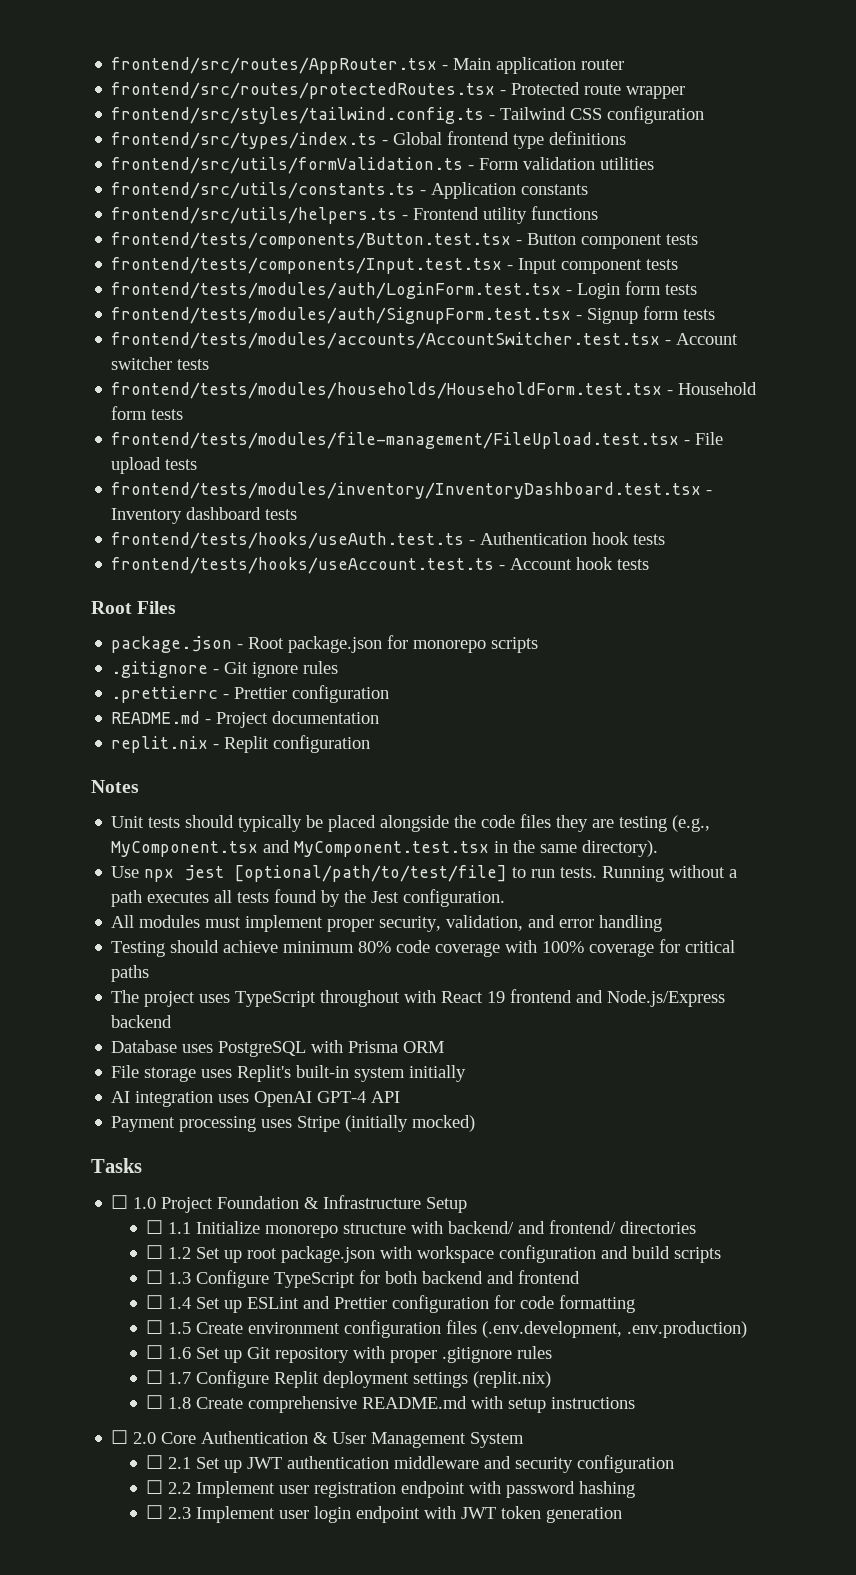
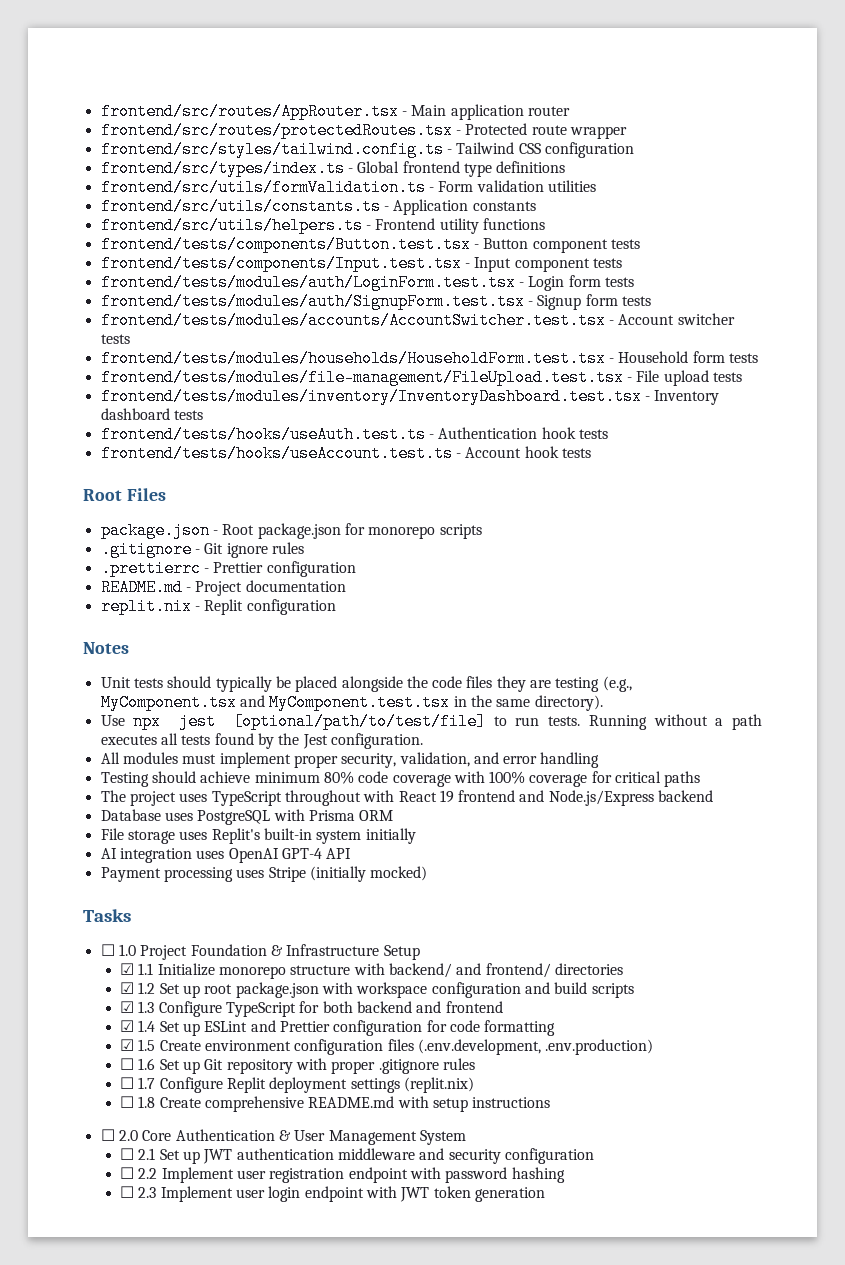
[146,1220,164,1234] ☐ -> [120,963,135,975] ☑
[146,1245,164,1259] ☐ -> [120,982,135,994] ☑
[146,1270,164,1284] ☐ -> [120,1001,135,1013] ☑
[146,1295,164,1309] ☐ -> [120,1020,135,1032] ☑
[146,1320,164,1334] ☐ -> [120,1039,135,1051] ☑

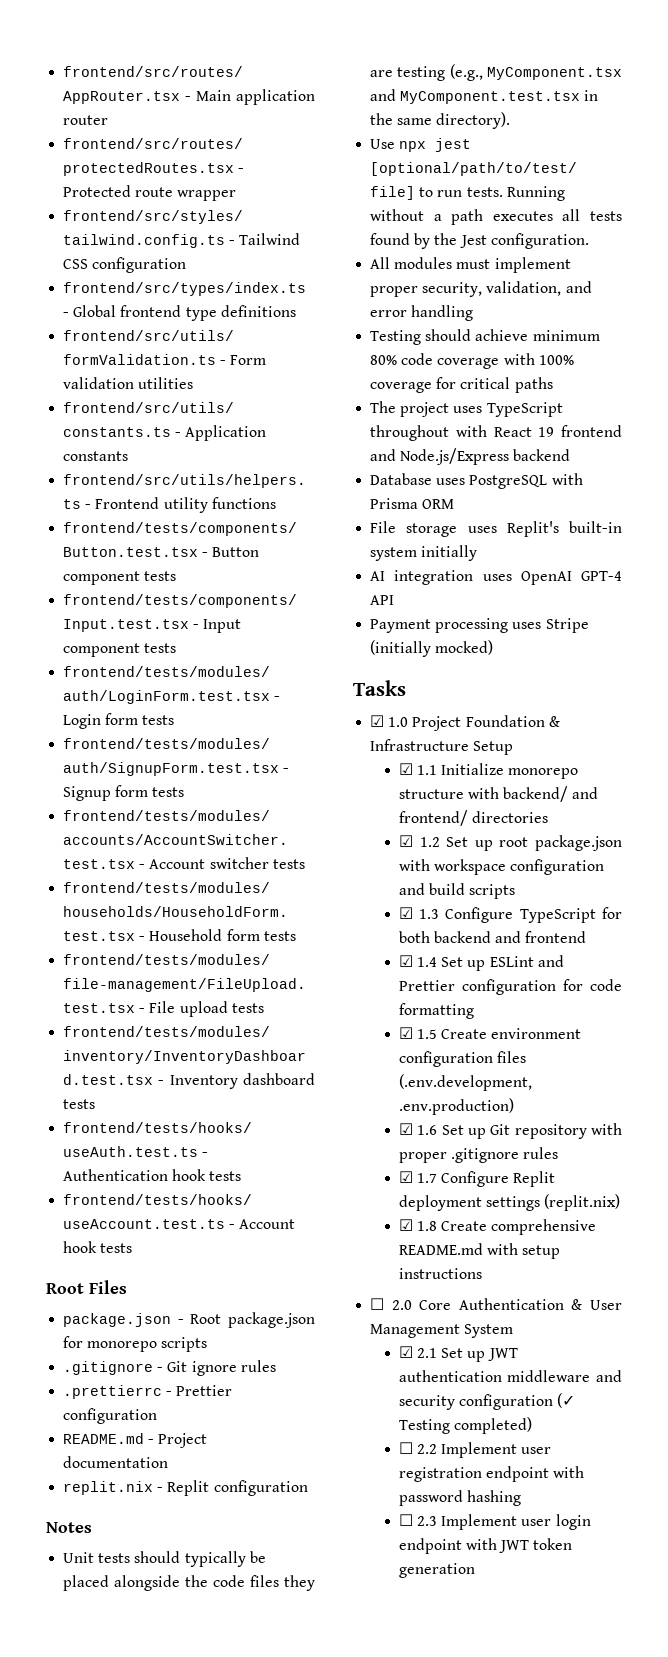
[100,944,115,956] ☐ -> [370,715,385,727] ☑
[120,1058,135,1070] ☐ -> [398,1123,413,1135] ☑
[120,1077,135,1089] ☐ -> [398,1171,413,1183] ☑
[120,1096,135,1108] ☐ -> [398,1219,413,1231] ☑
[120,1148,135,1160] ☐ -> [398,1346,413,1358] ☑
(594, 1156) none -> [557,1393,576,1408] [398,1417,533,1434] (✓ Testing completed)

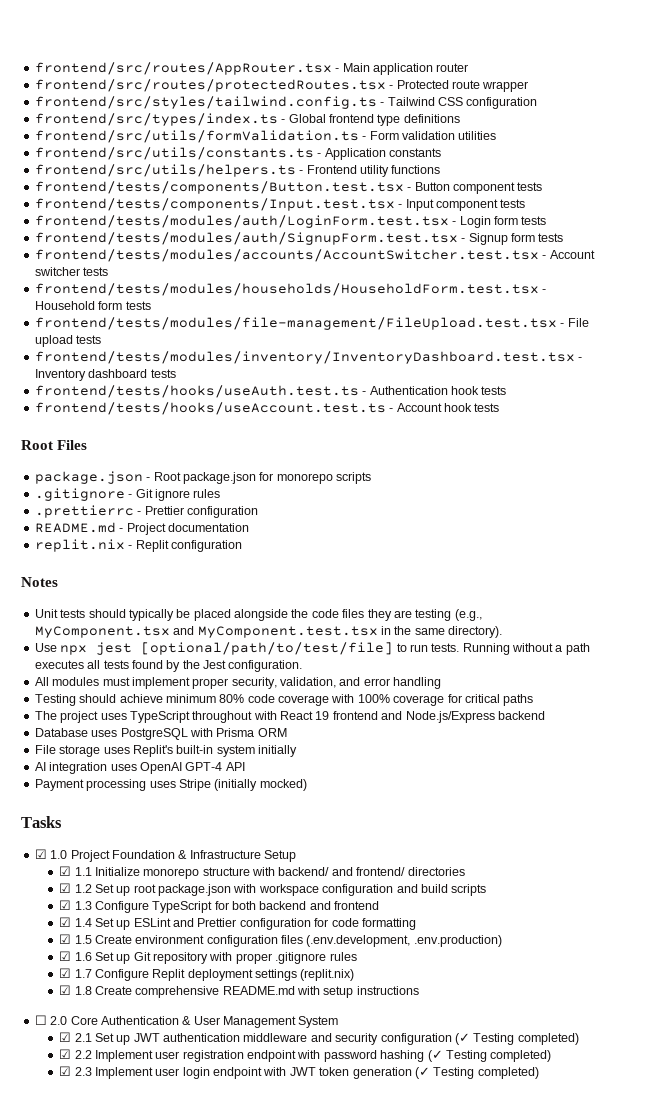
[398,1442,413,1454] ☐ -> [59,1049,72,1059] ☑
[398,1514,413,1526] // ☐ -> [427,1050,552,1062] [59,1066,72,1076] (✓ Testing completed) // ☑
(475, 1570) none -> [414,1067,539,1079] (✓ Testing completed)

